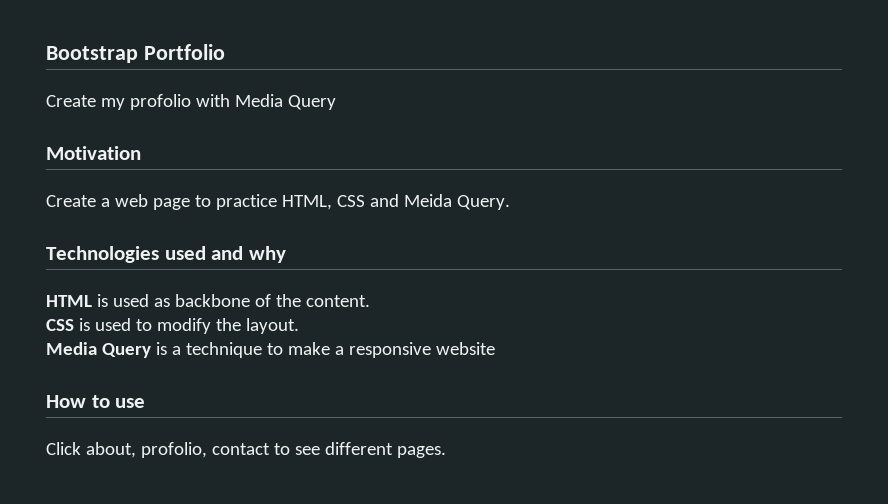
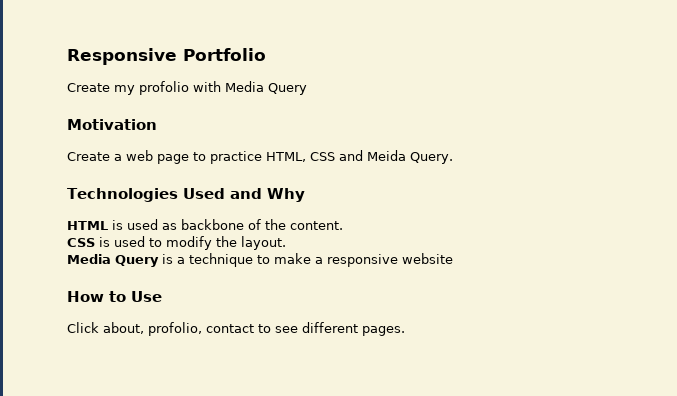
[46,46,138,63] Bootstrap -> [67,48,177,65] Responsive
[164,246,286,263] used and why -> [182,188,305,202] Used and Why
[115,398,146,408] use -> [131,291,162,302] Use

